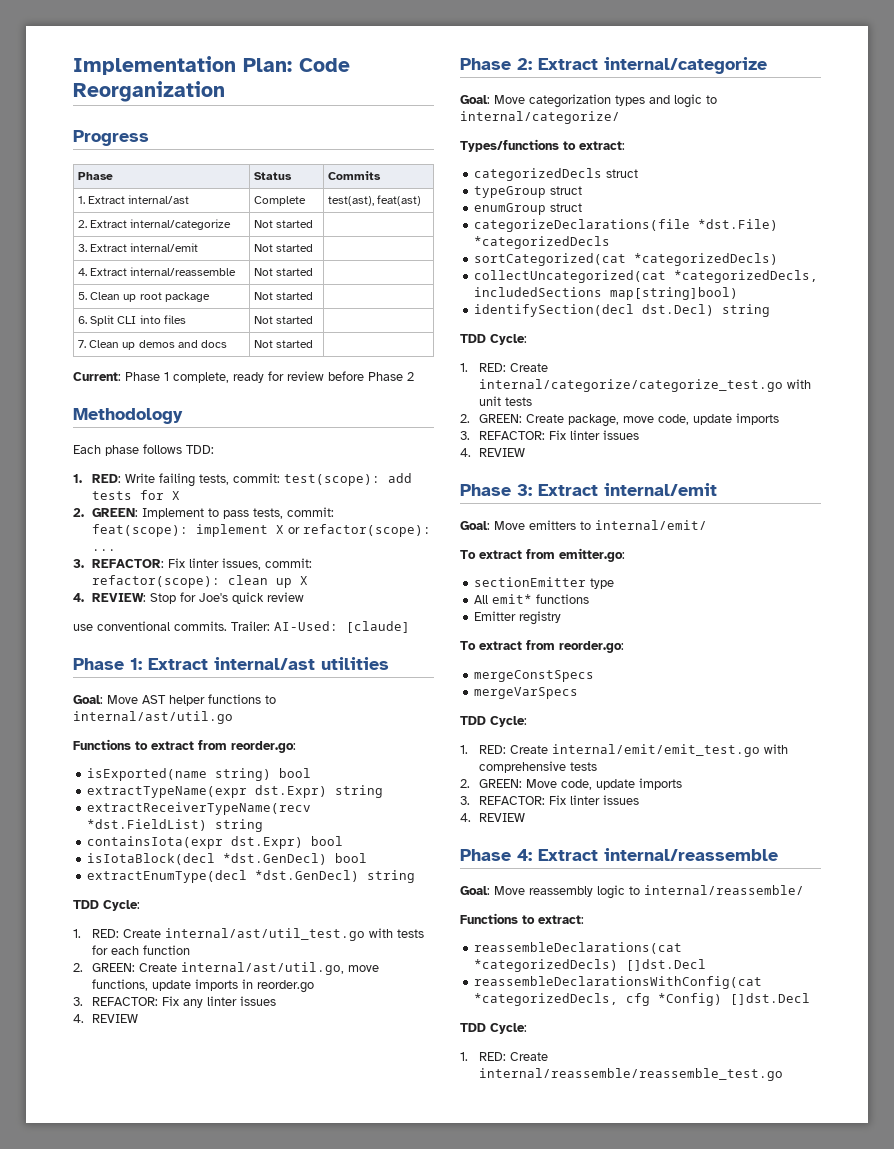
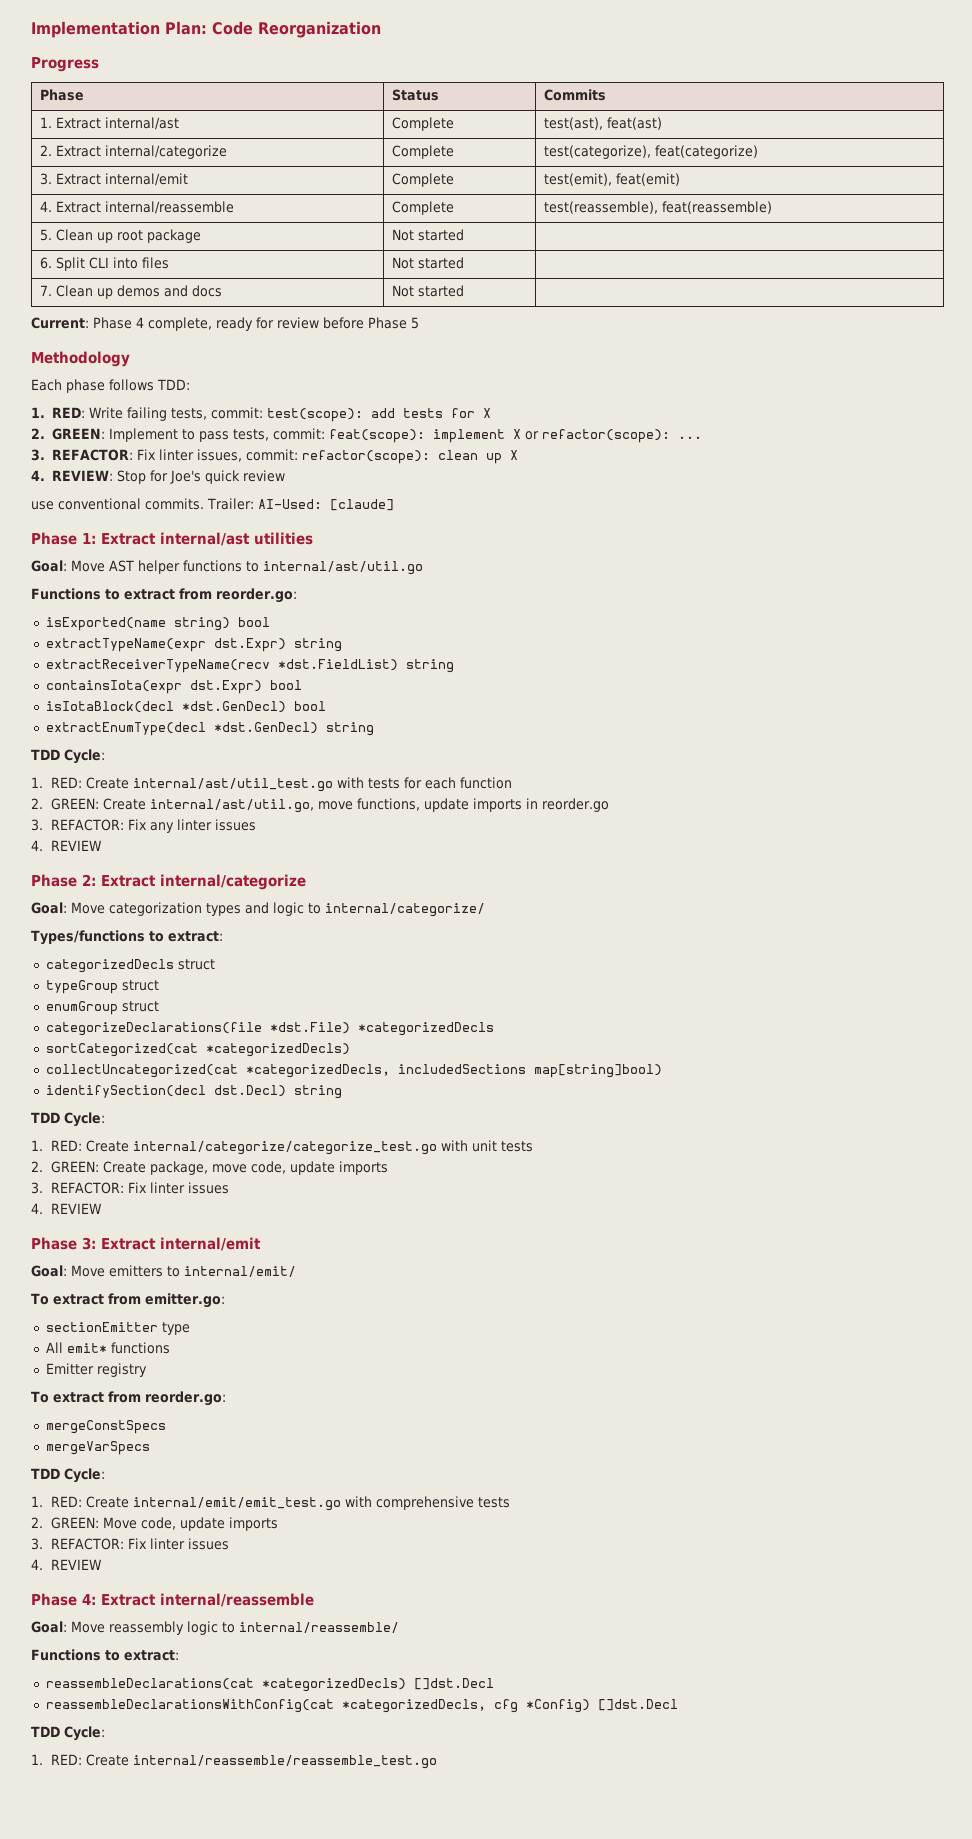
[254,220,314,228] Not started | -> [392,145,455,159] [544,145,759,159] Complete | test(categorize), feat(categorize)
[254,244,314,252] Not started | -> [392,173,455,187] [544,173,681,186] Complete | test(emit), feat(emit)
[254,268,314,276] Not started | -> [392,201,455,215] [544,201,773,214] Complete | test(reassemble), feat(reassemble)
[164,372,169,381] 1 -> [136,317,144,328] 4
[407,372,414,381] 2 -> [411,317,419,329] 5

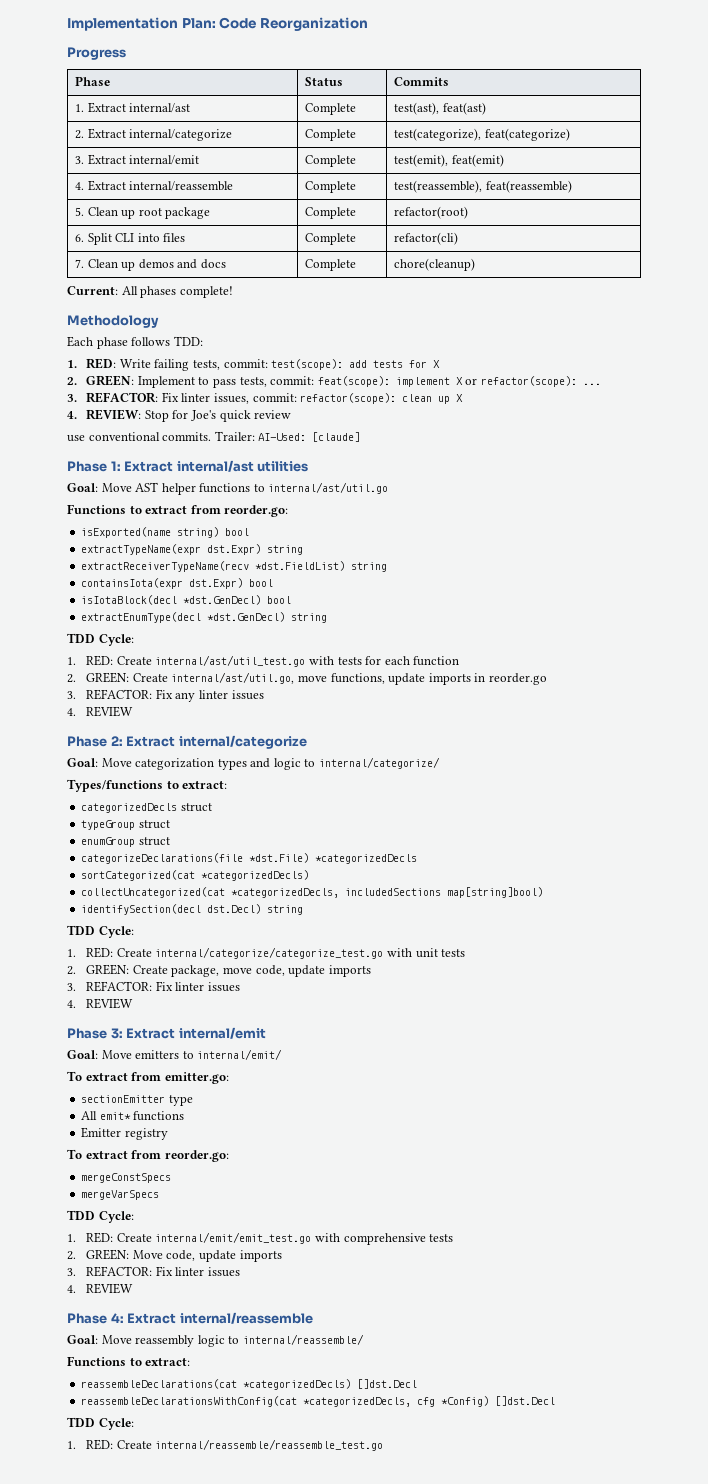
[392,229,465,241] Not started | -> [305,207,357,219] [394,206,469,219] Complete | refactor(root)
[392,257,465,269] Not started | -> [305,233,357,245] [394,232,459,245] Complete | refactor(cli)
[392,285,465,297] Not started | -> [305,259,357,271] [394,258,476,271] Complete | chore(cleanup)
[93,317,419,331] Phase 4 complete, ready for review before Phase 5 -> [121,286,233,298] All phases complete!

